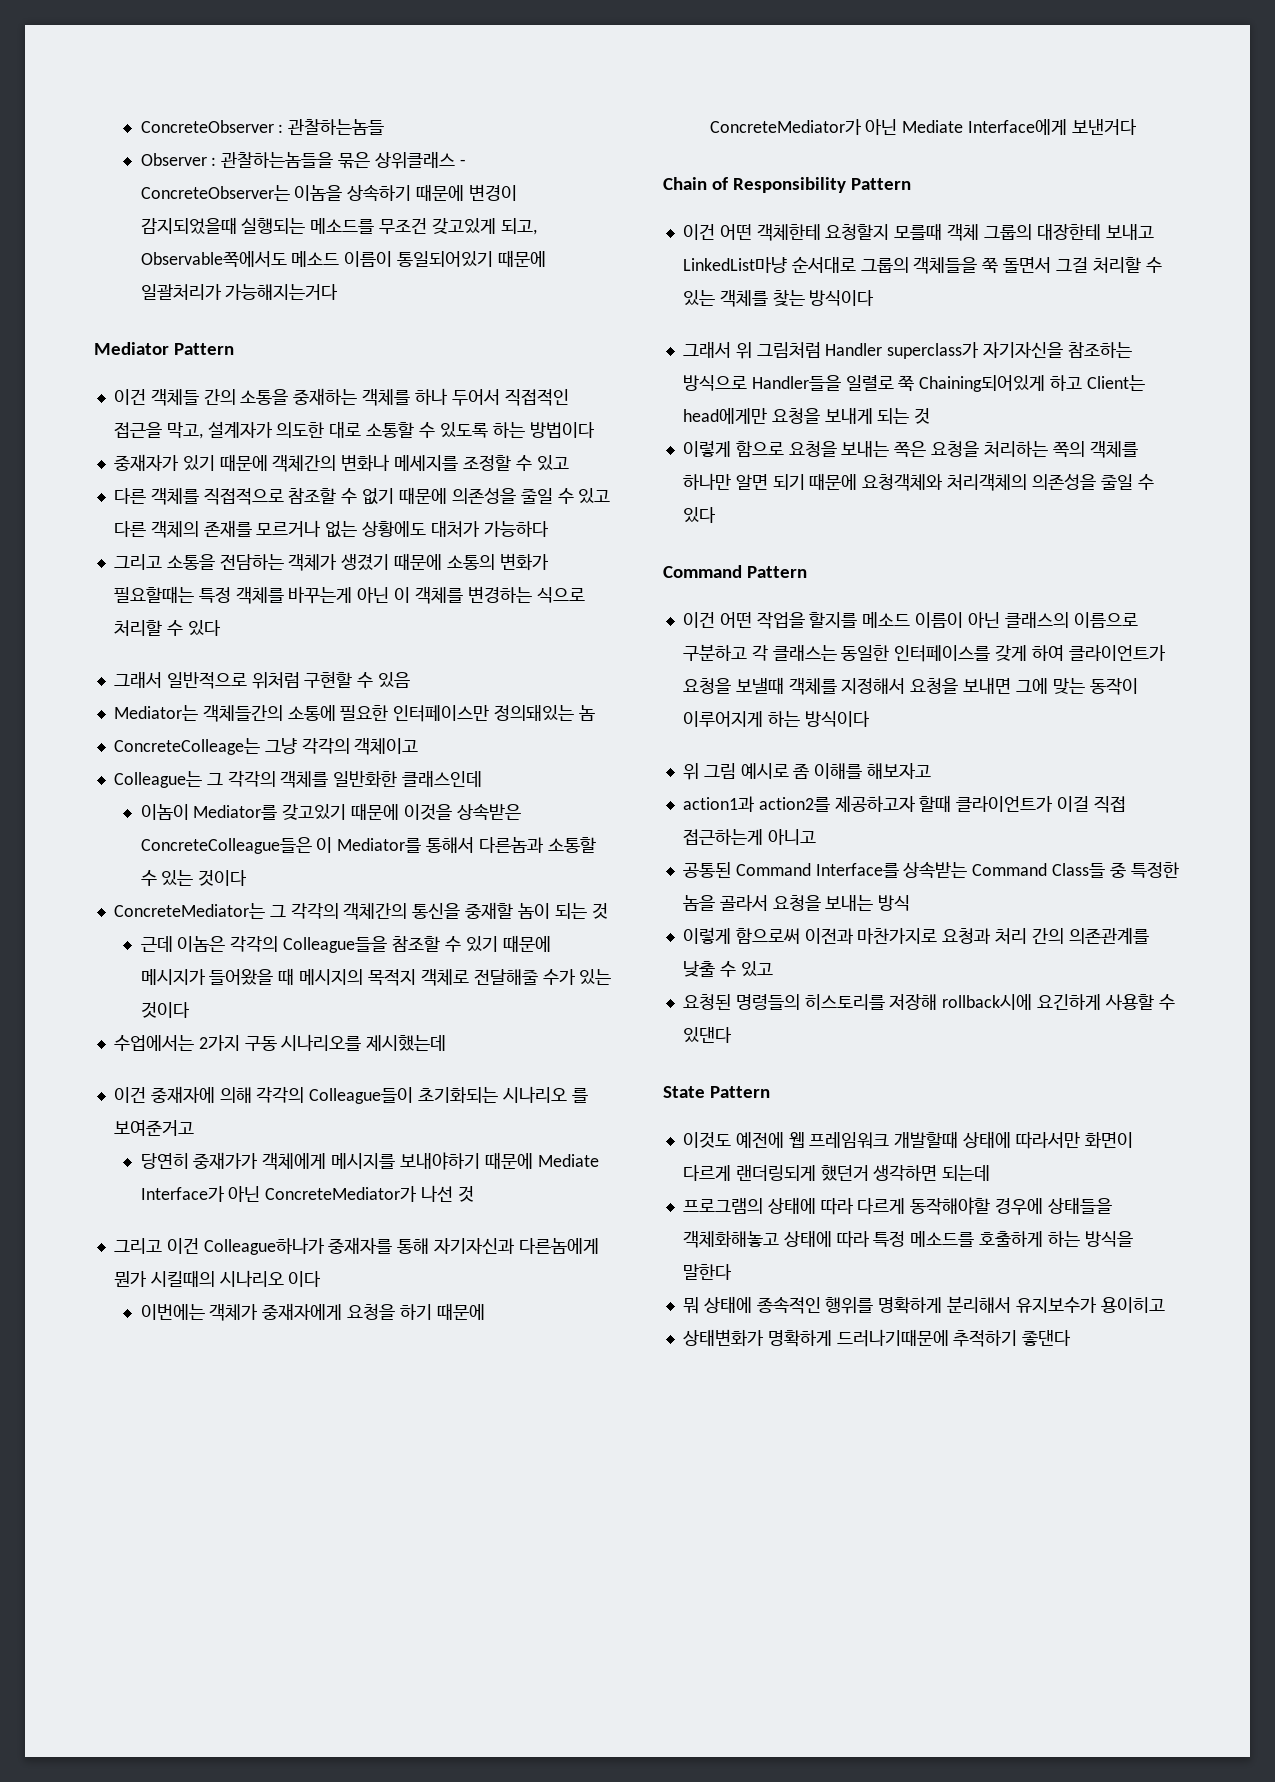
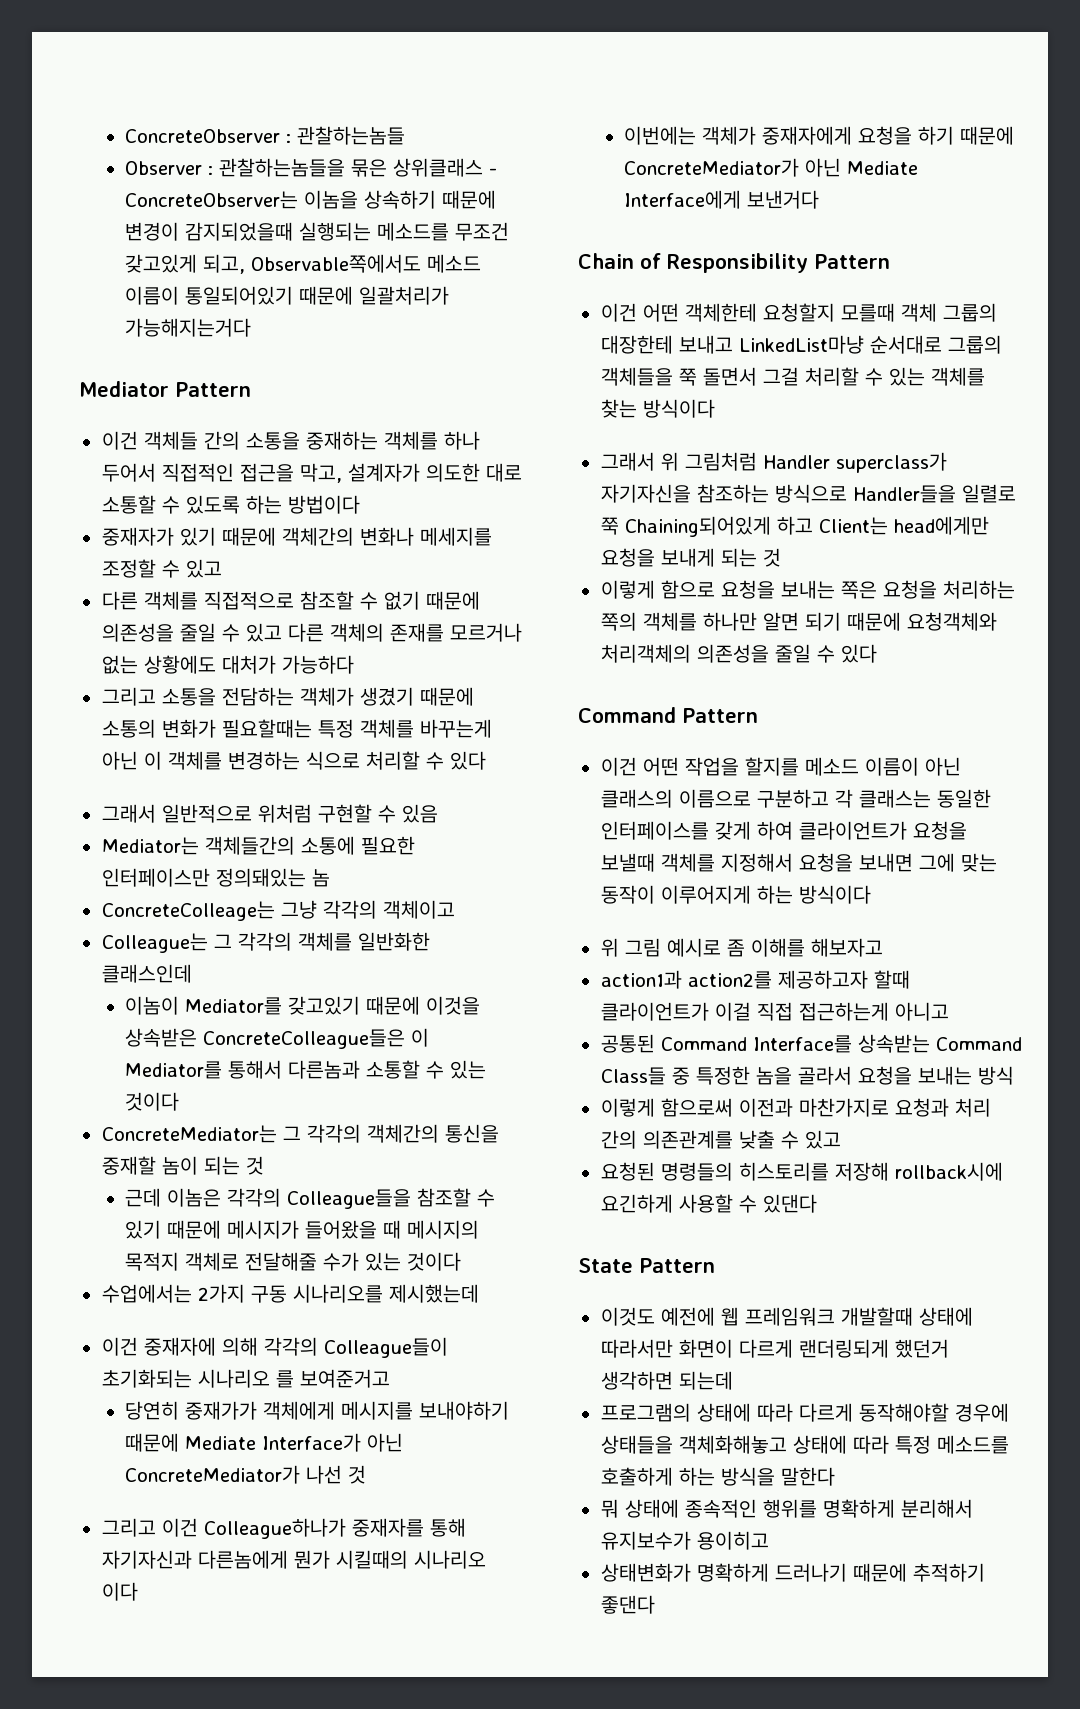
[836,1329,949,1347] 드러나기때문에 -> [774,1563,907,1582] 드러나기 때문에

